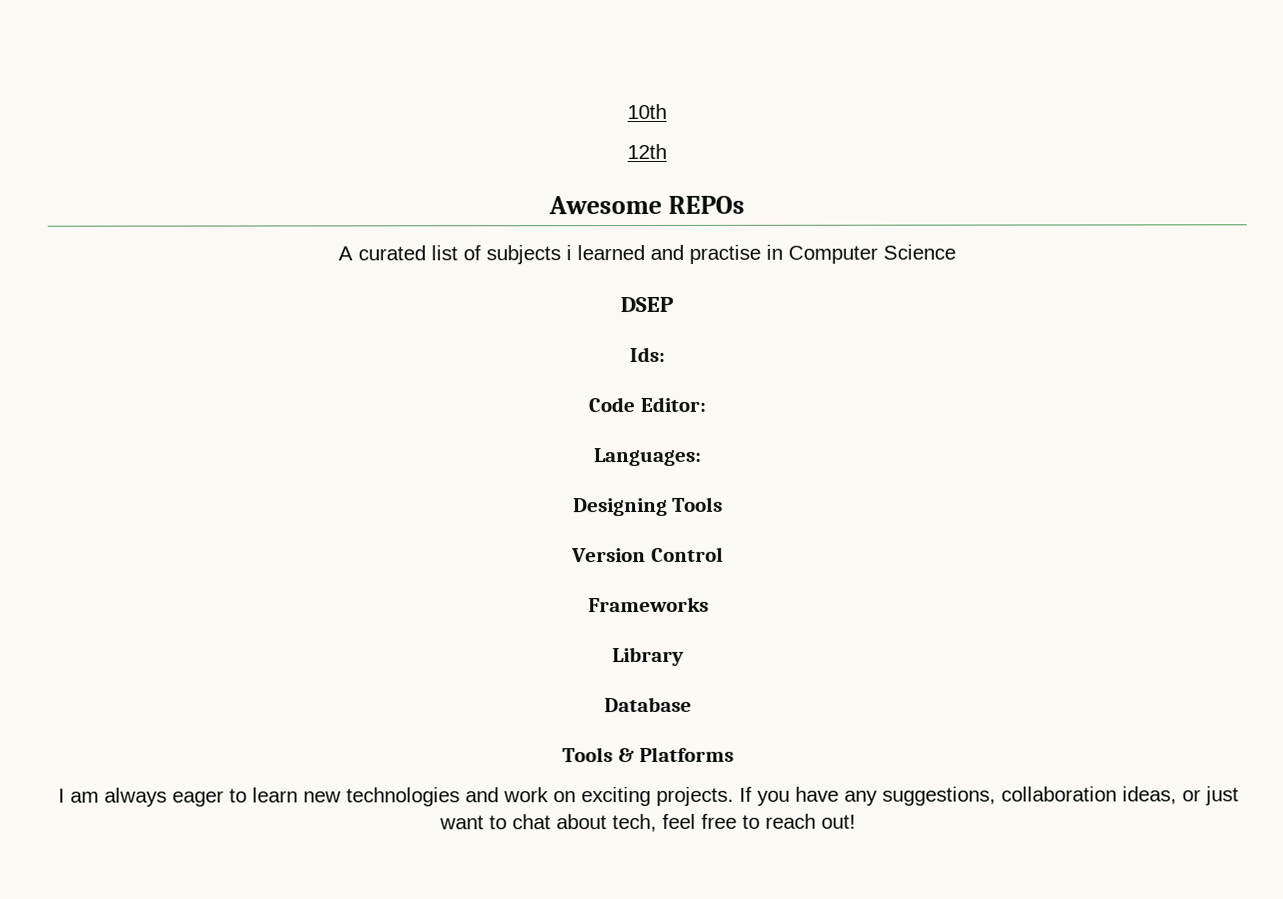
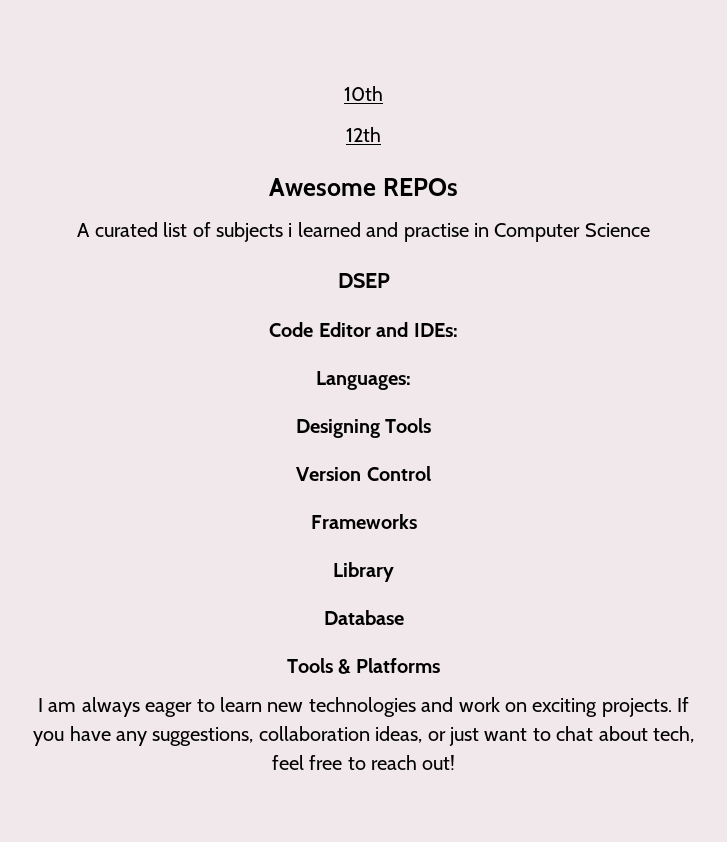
[629,346,665,363] // Ids: -> (390, 280) none
[639,396,706,413] Editor: -> [318,322,458,337] Editor and IDEs:

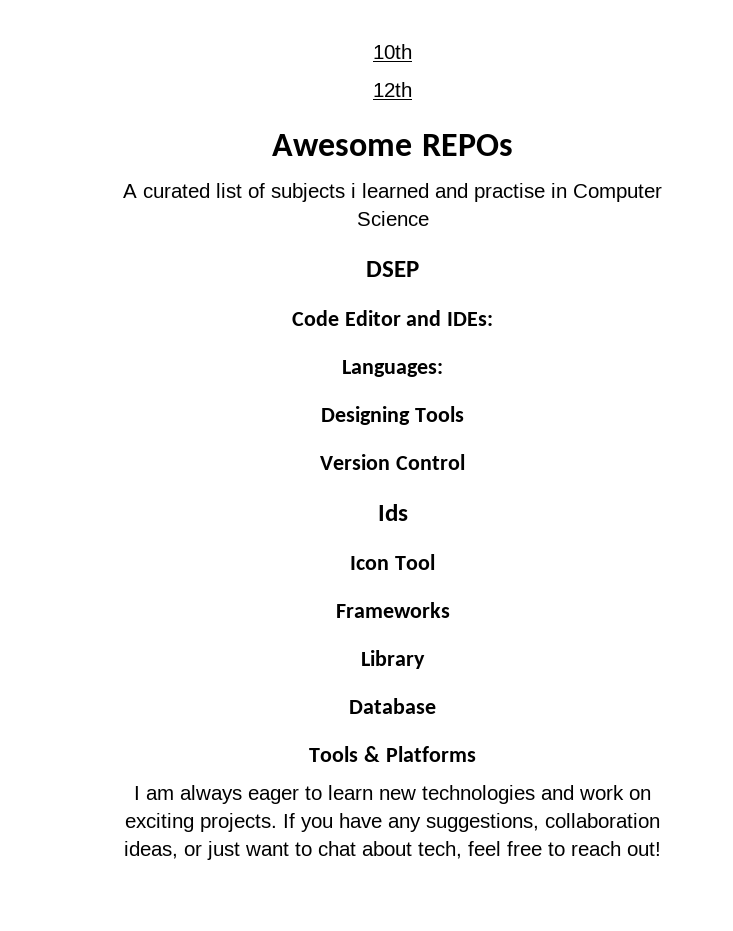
(431, 473) none -> [377,504,408,521] [350,554,435,570] // Ids // Icon Tool

